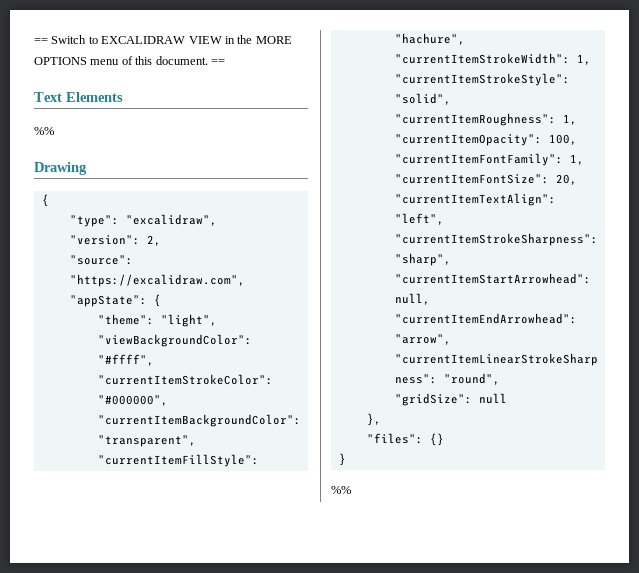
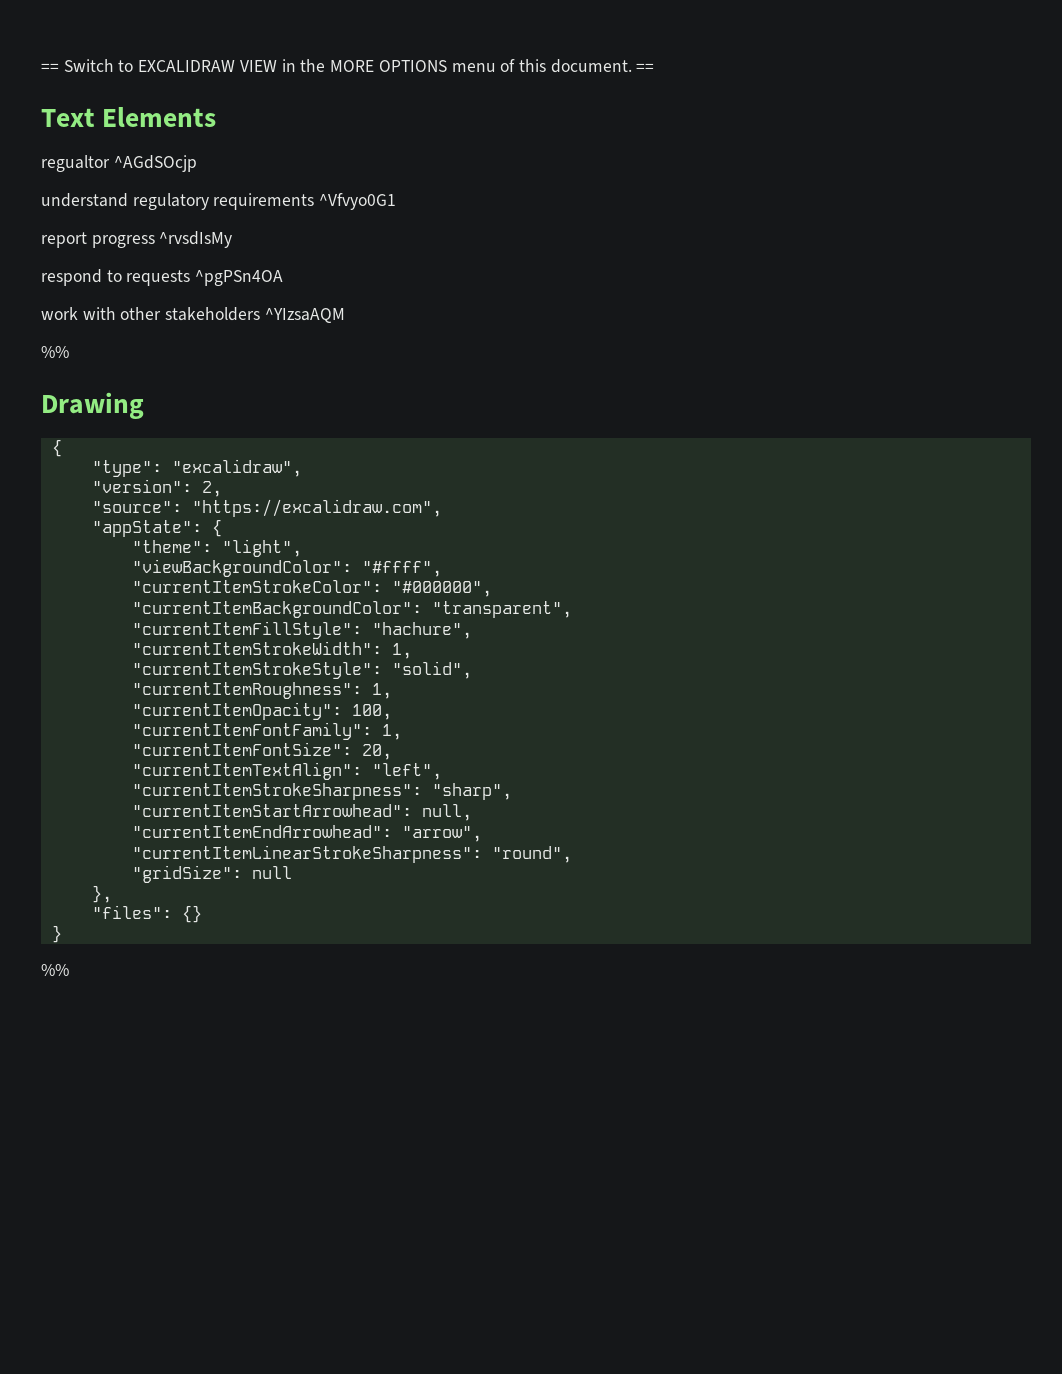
(123, 97) none -> [41,155,197,172] [41,193,397,210] [41,231,233,248] [41,269,284,286] [41,307,345,323] // regualtor ^AGdSOcjp // understand regulatory requirements ^Vfvyo0G1 // report progress ^rvsdIsMy // respond to requests ^pgPSn4OA // work with other stakeholders ^YIzsaAQM

